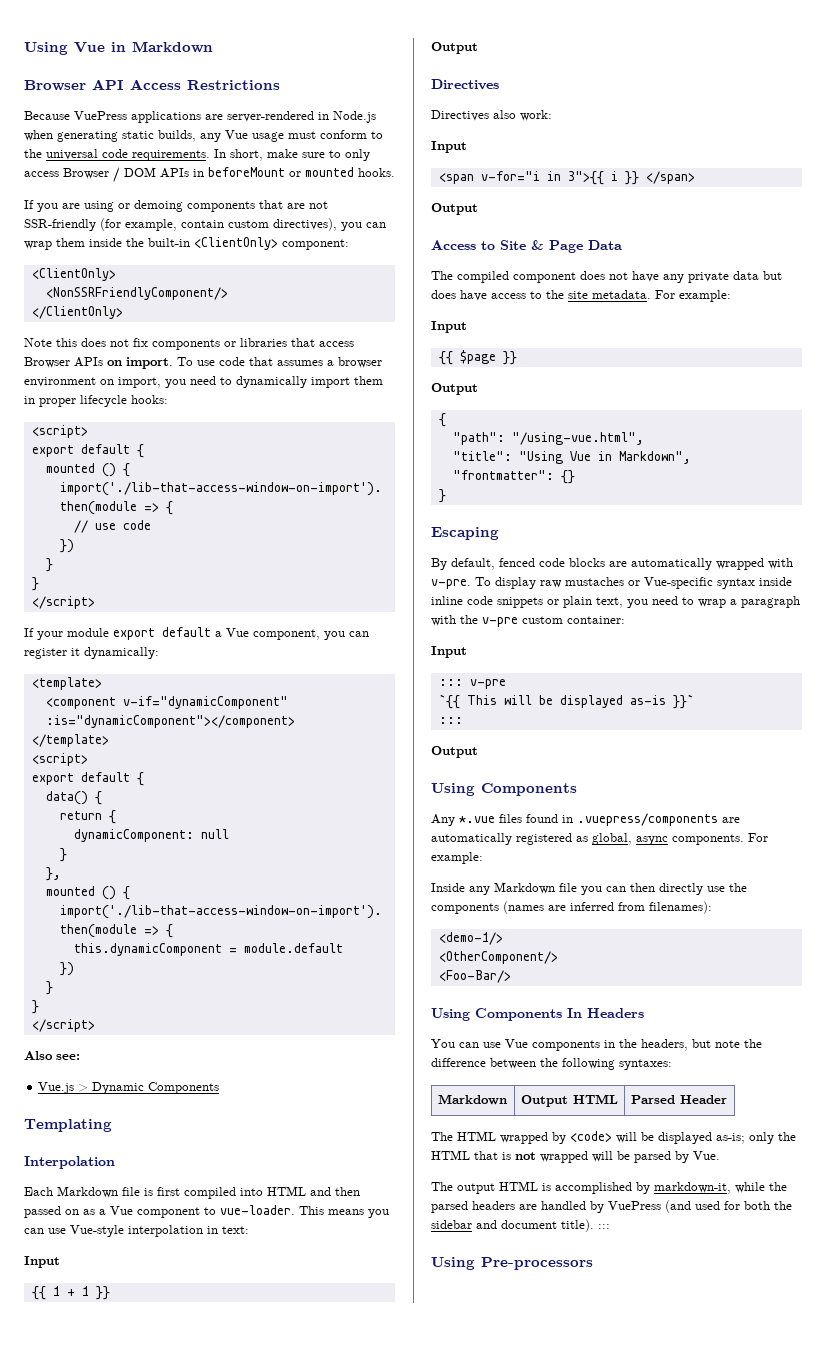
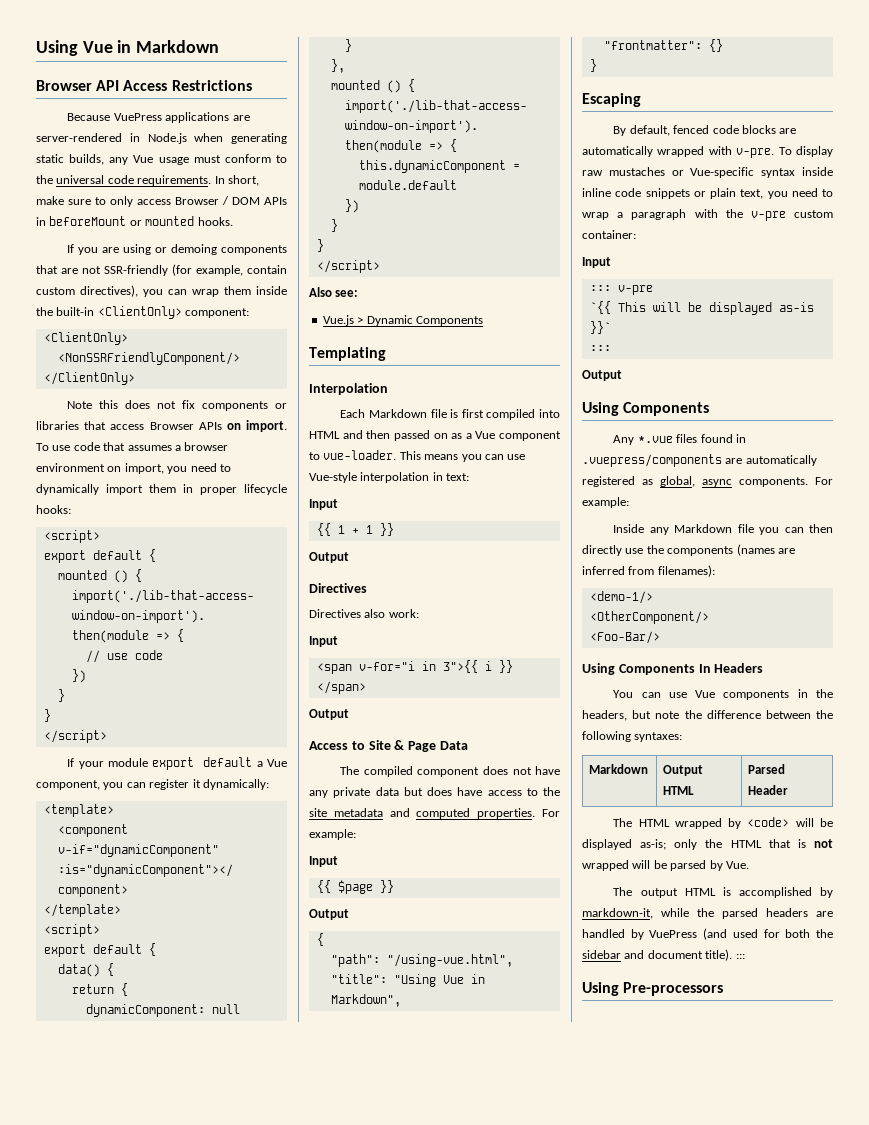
[592,290,651,299] metadata. -> [333,808,536,819] metadata and computed properties.

